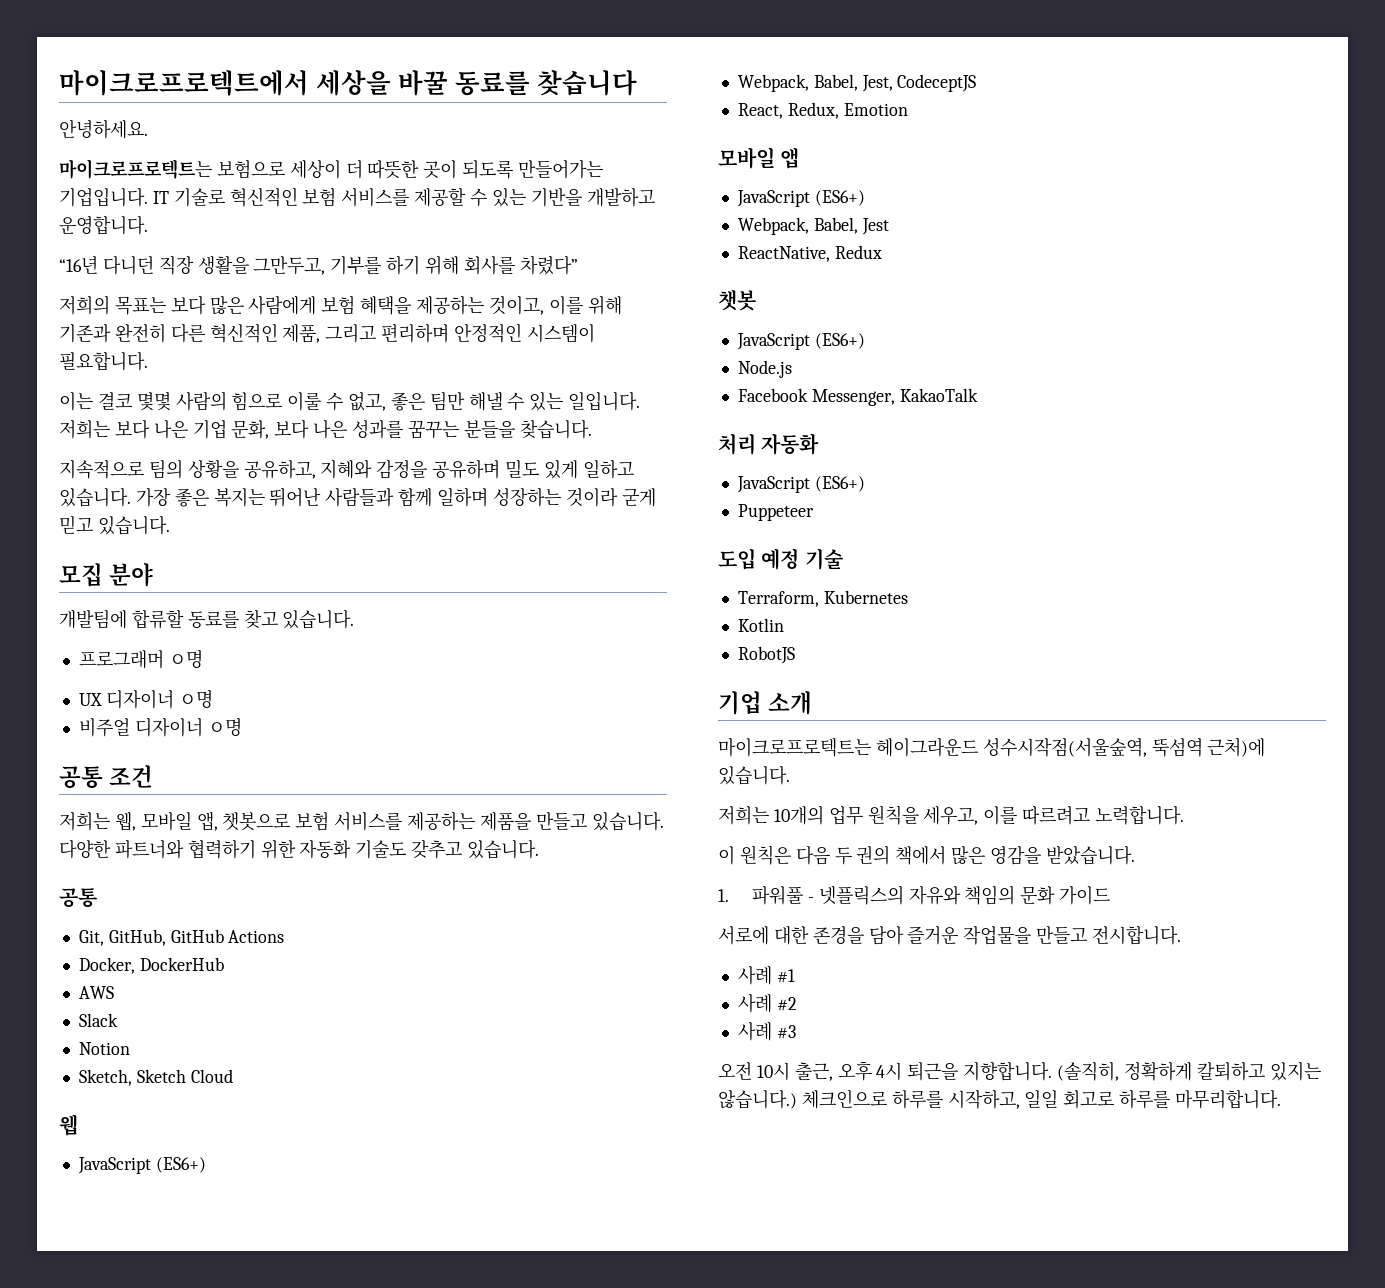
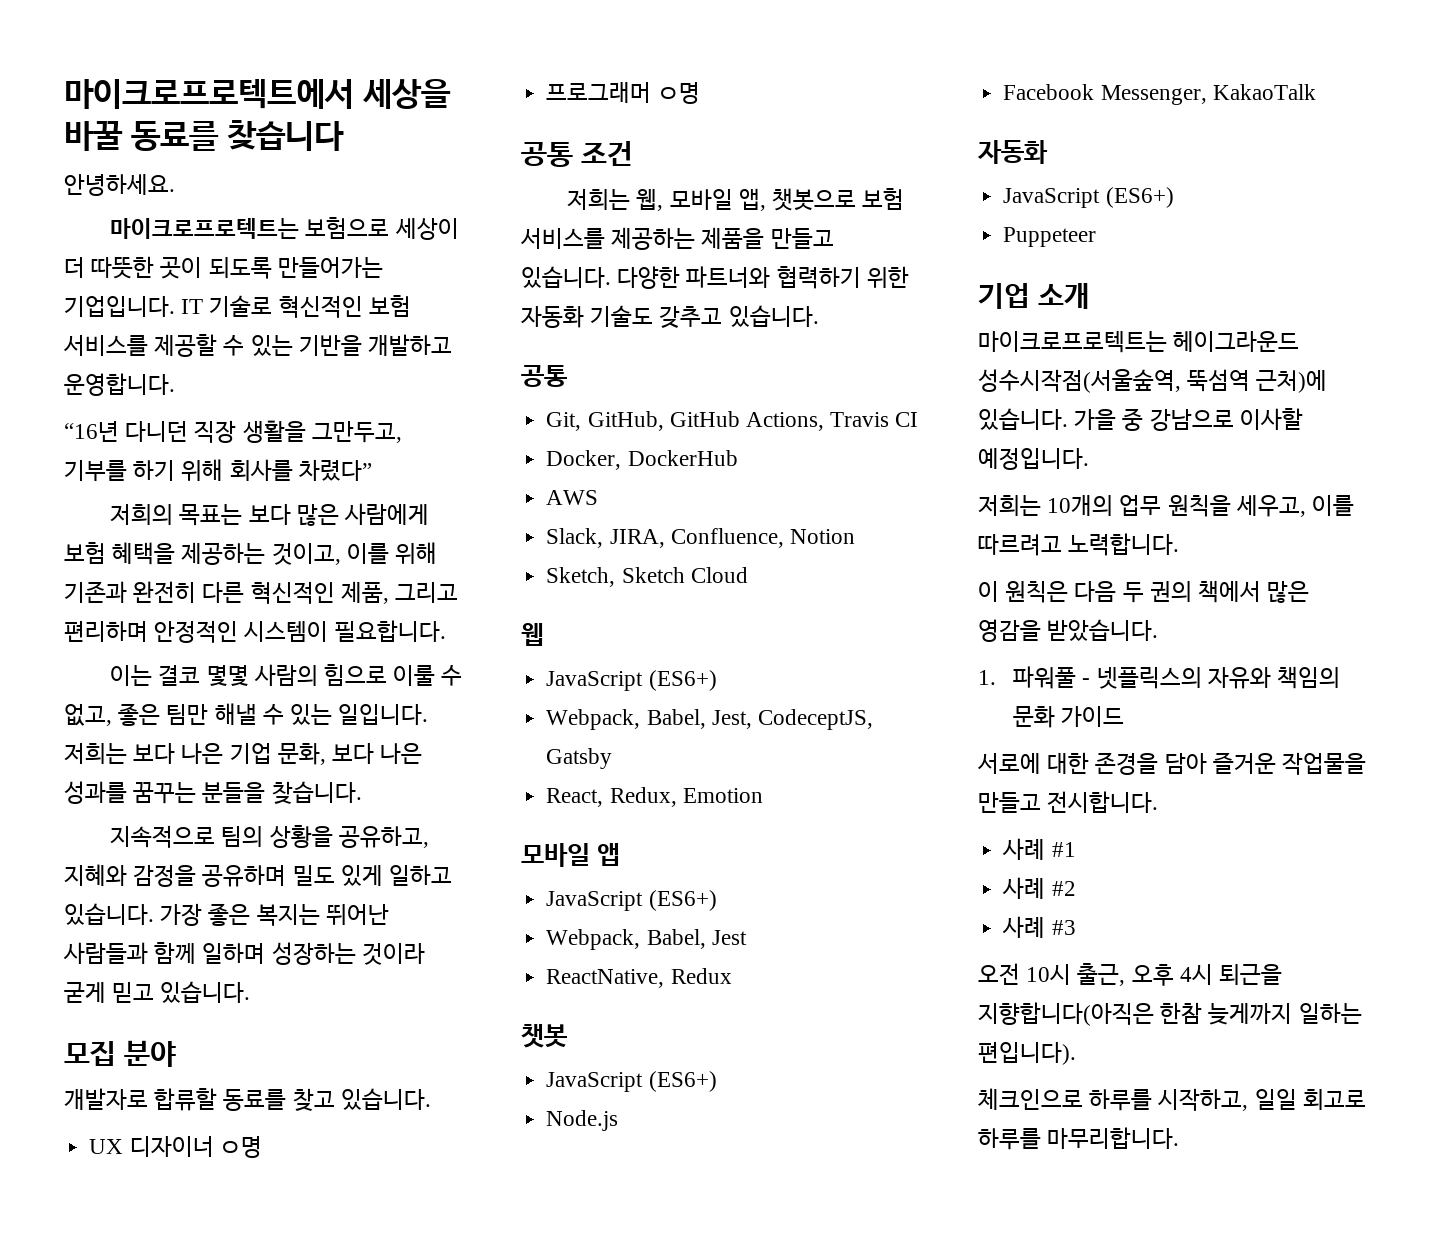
[59,609,127,629] 개발팀에 -> [64,1088,148,1110] 개발자로
[78,649,203,669] // 프로그래머 ㅇ명 -> (431, 1099) none
[78,717,203,737] 비주얼 디자이너 -> [546,82,652,103] 프로그래머
[228,930,285,943] Actions -> [745,412,919,431] Actions, Travis CI
[78,1013,118,1027] Slack // -> [546,528,784,548] Slack, JIRA, Confluence,
[897,74,977,92] CodeceptJS -> [757,709,873,730] [546,748,613,769] CodeceptJS, Gatsby
[718,433,756,455] 처리 -> (1316, 92) none
[718,548,843,570] [737,590,908,607] [737,618,784,632] [737,646,795,664] // 도입 예정 기술 // Terraform, Kubernetes // Kotlin // RobotJS -> (1097, 237) none
(790, 775) none -> [1074,408,1303,431] [978,448,1089,470] 가을 중 강남으로 이사할 예정입니다.
[963,1061,1321,1081] [718,1089,797,1109] 지향합니다. (솔직히, 정확하게 칼퇴하고 있지는 않습니다.) -> [978,1002,1362,1026] [978,1041,1076,1065] 지향합니다(아직은 한참 늦게까지 일하는 편입니다). //

